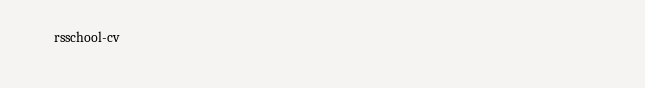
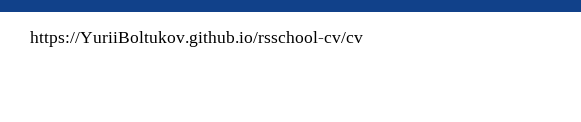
[54,31,120,42] rsschool-cv -> [30,31,363,47] https://YuriiBoltukov.github.io/rsschool-cv/cv

